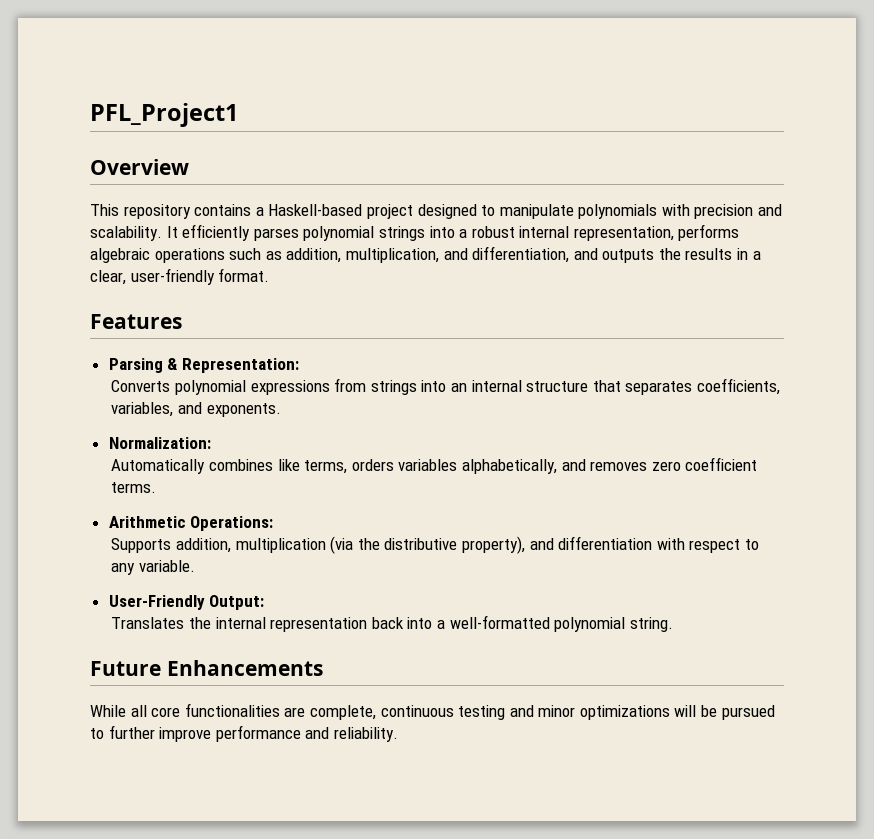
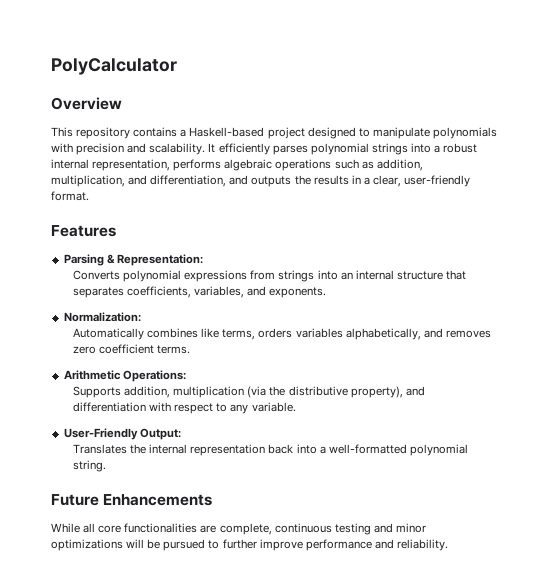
[90,103,238,127] PFL_Project1 -> [51,58,177,75] PolyCalculator

